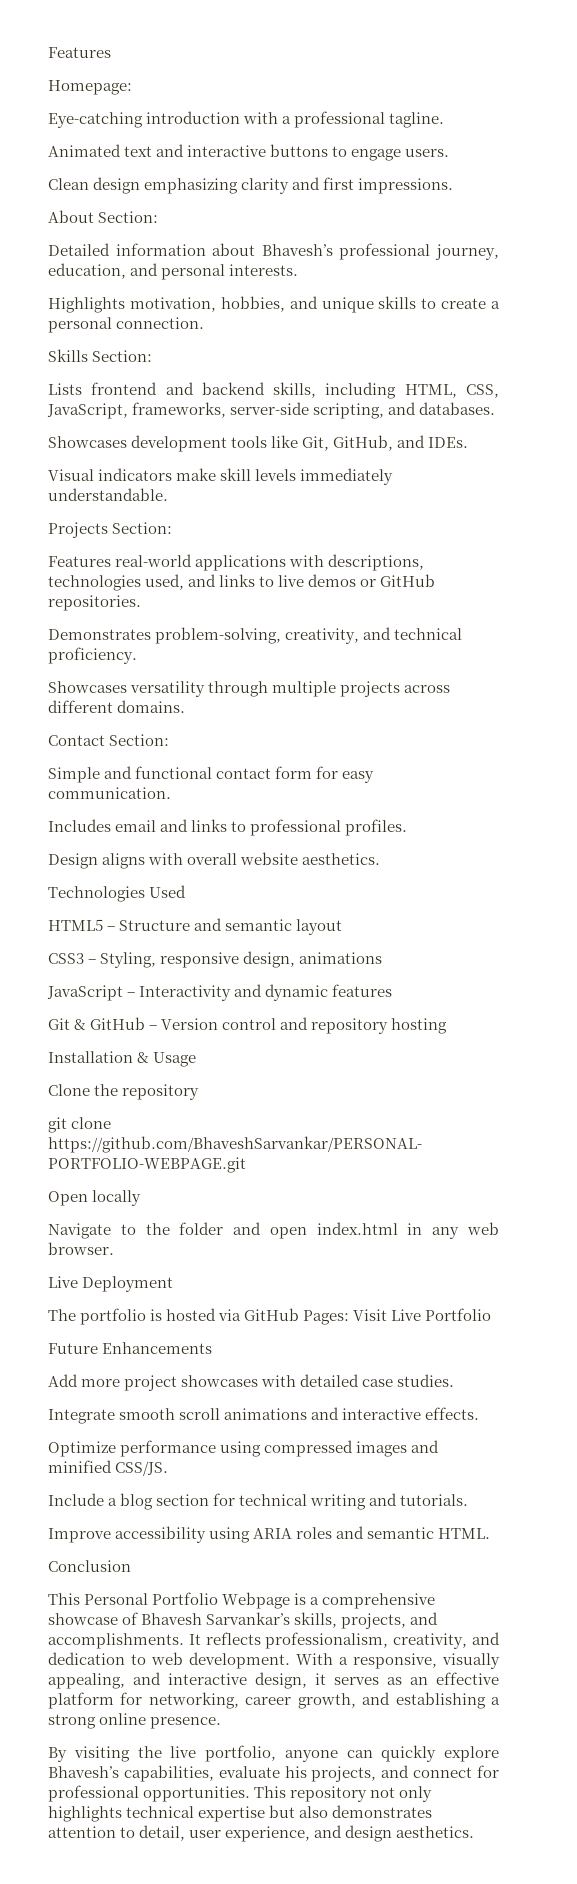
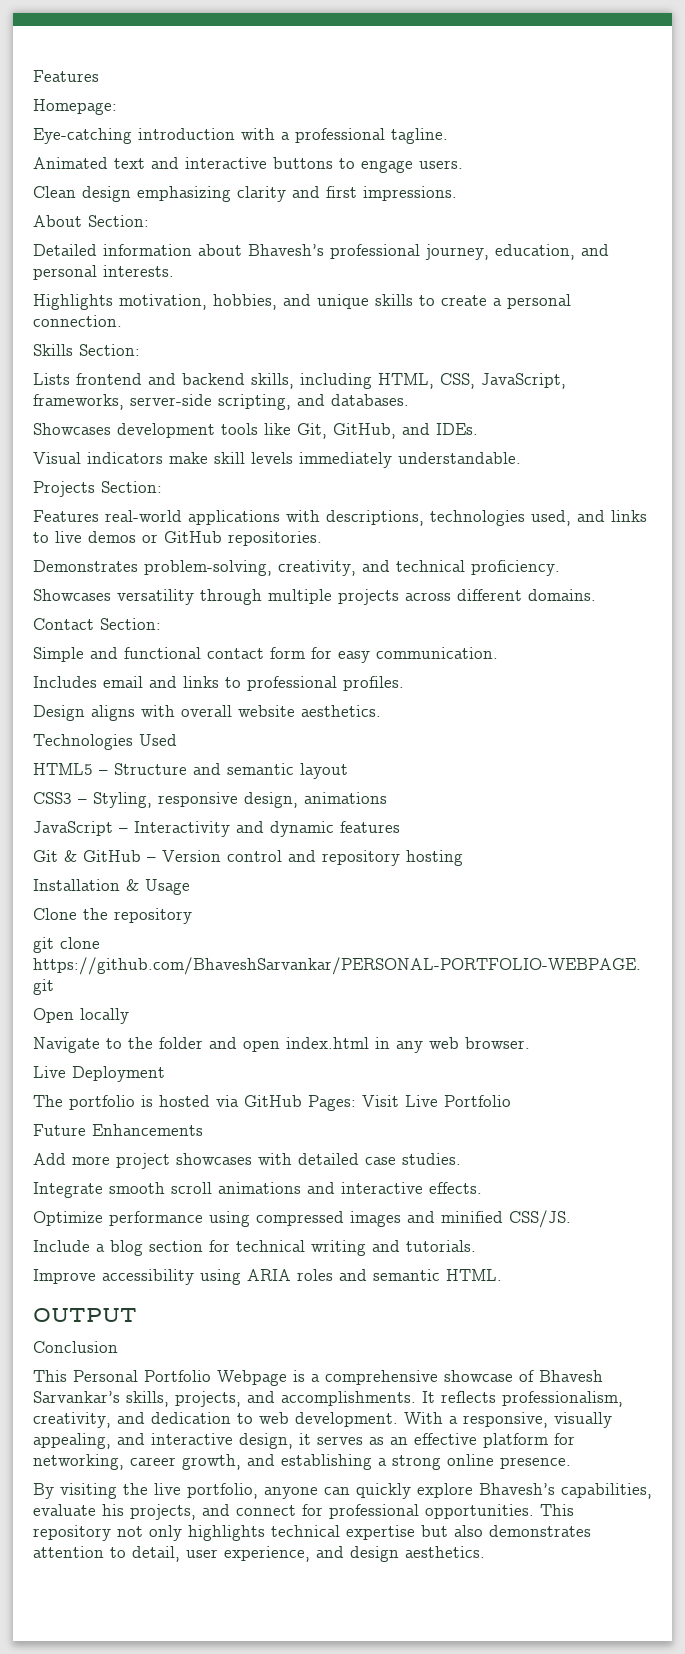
(491, 1533) none -> [33,1308,137,1322] // OUTPUT

